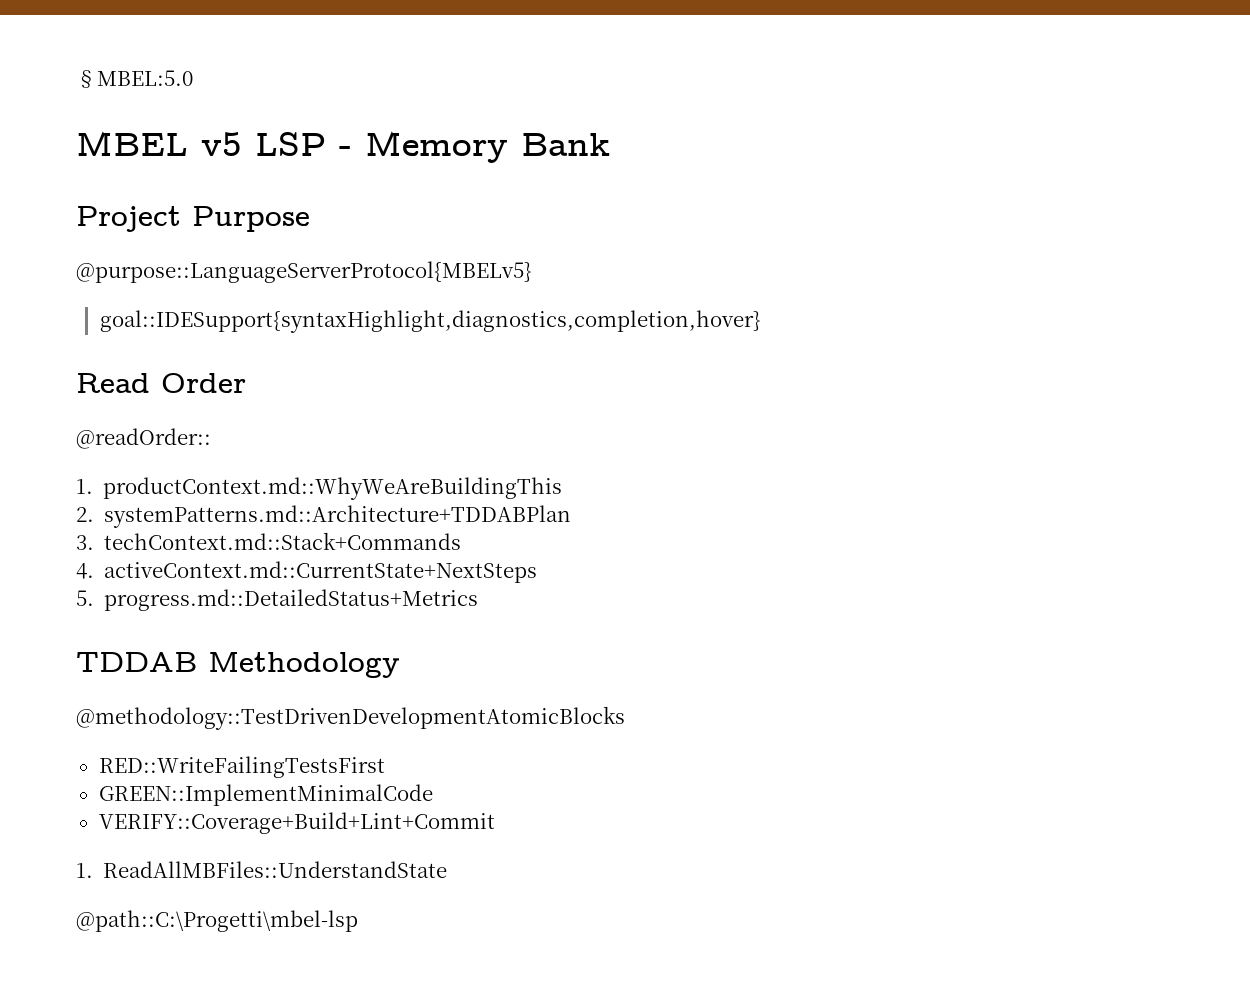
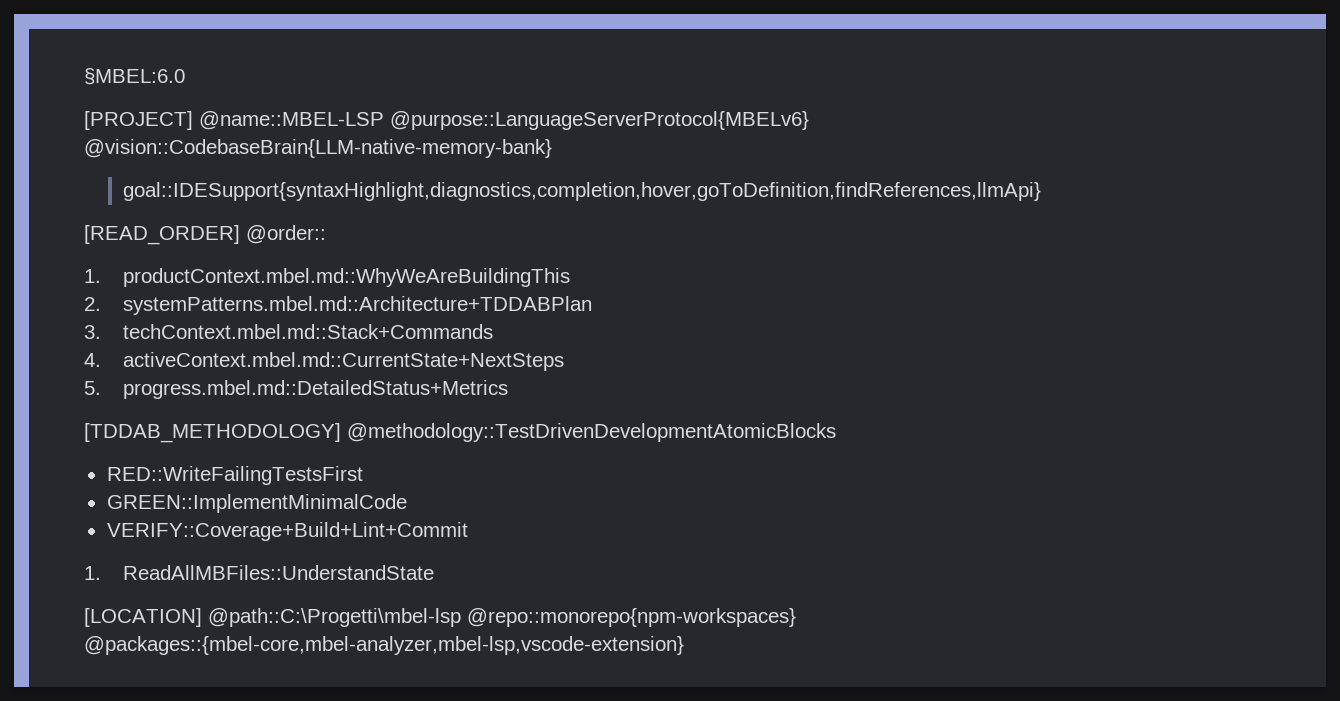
[76,70,193,88] [76,131,610,163] [76,206,310,232] [76,261,532,283] [99,310,761,333] [76,373,246,393] [76,428,211,449] [76,477,563,500] §MBEL:5.0 // MBEL v5 LSP - Memory Bank // Project Purpose // @purpose::LanguageServerProtocol{MBELv5} // goal::IDESupport{syntaxHighlight,diagnostics,completion,hover} // Read Order // @readOrder:: // 1. productContext.md::WhyWeAreBuildingThis -> [84,68,185,85] [84,111,809,130] [84,139,552,158] [122,182,1041,201] [84,225,326,245] [84,268,570,287] §MBEL:6.0 // [PROJECT] @name::MBEL-LSP @purpose::LanguageServerProtocol{MBELv6} @vision::CodebaseBrain{LLM-native-memory-bank} // goal::IDESupport{syntaxHighlight,diagnostics,completion,hover,goToDefinition,findReferences,llmApi} // [READ_ORDER] @order:: // 1. productContext.mbel.md::WhyWeAreBuildingThis
[104,505,572,528] systemPatterns.md::Architecture+TDDABPlan -> [122,296,592,315] systemPatterns.mbel.md::Architecture+TDDABPlan
[104,532,462,550] techContext.md::Stack+Commands -> [122,324,493,339] techContext.mbel.md::Stack+Commands
[104,561,538,583] activeContext.md::CurrentState+NextSteps -> [122,352,564,371] activeContext.mbel.md::CurrentState+NextSteps
[104,589,479,611] [76,652,400,678] progress.md::DetailedStatus+Metrics // TDDAB Methodology // -> [122,380,508,399] [84,423,341,443] progress.mbel.md::DetailedStatus+Metrics // [TDDAB_METHODOLOGY]
[76,910,358,932] @path::C:\Progetti\mbel-lsp -> [84,608,796,627] [84,636,684,655] [LOCATION] @path::C:\Progetti\mbel-lsp @repo::monorepo{npm-workspaces} @packages::{mbel-core,mbel-analyzer,mbel-lsp,vscode-extension}

